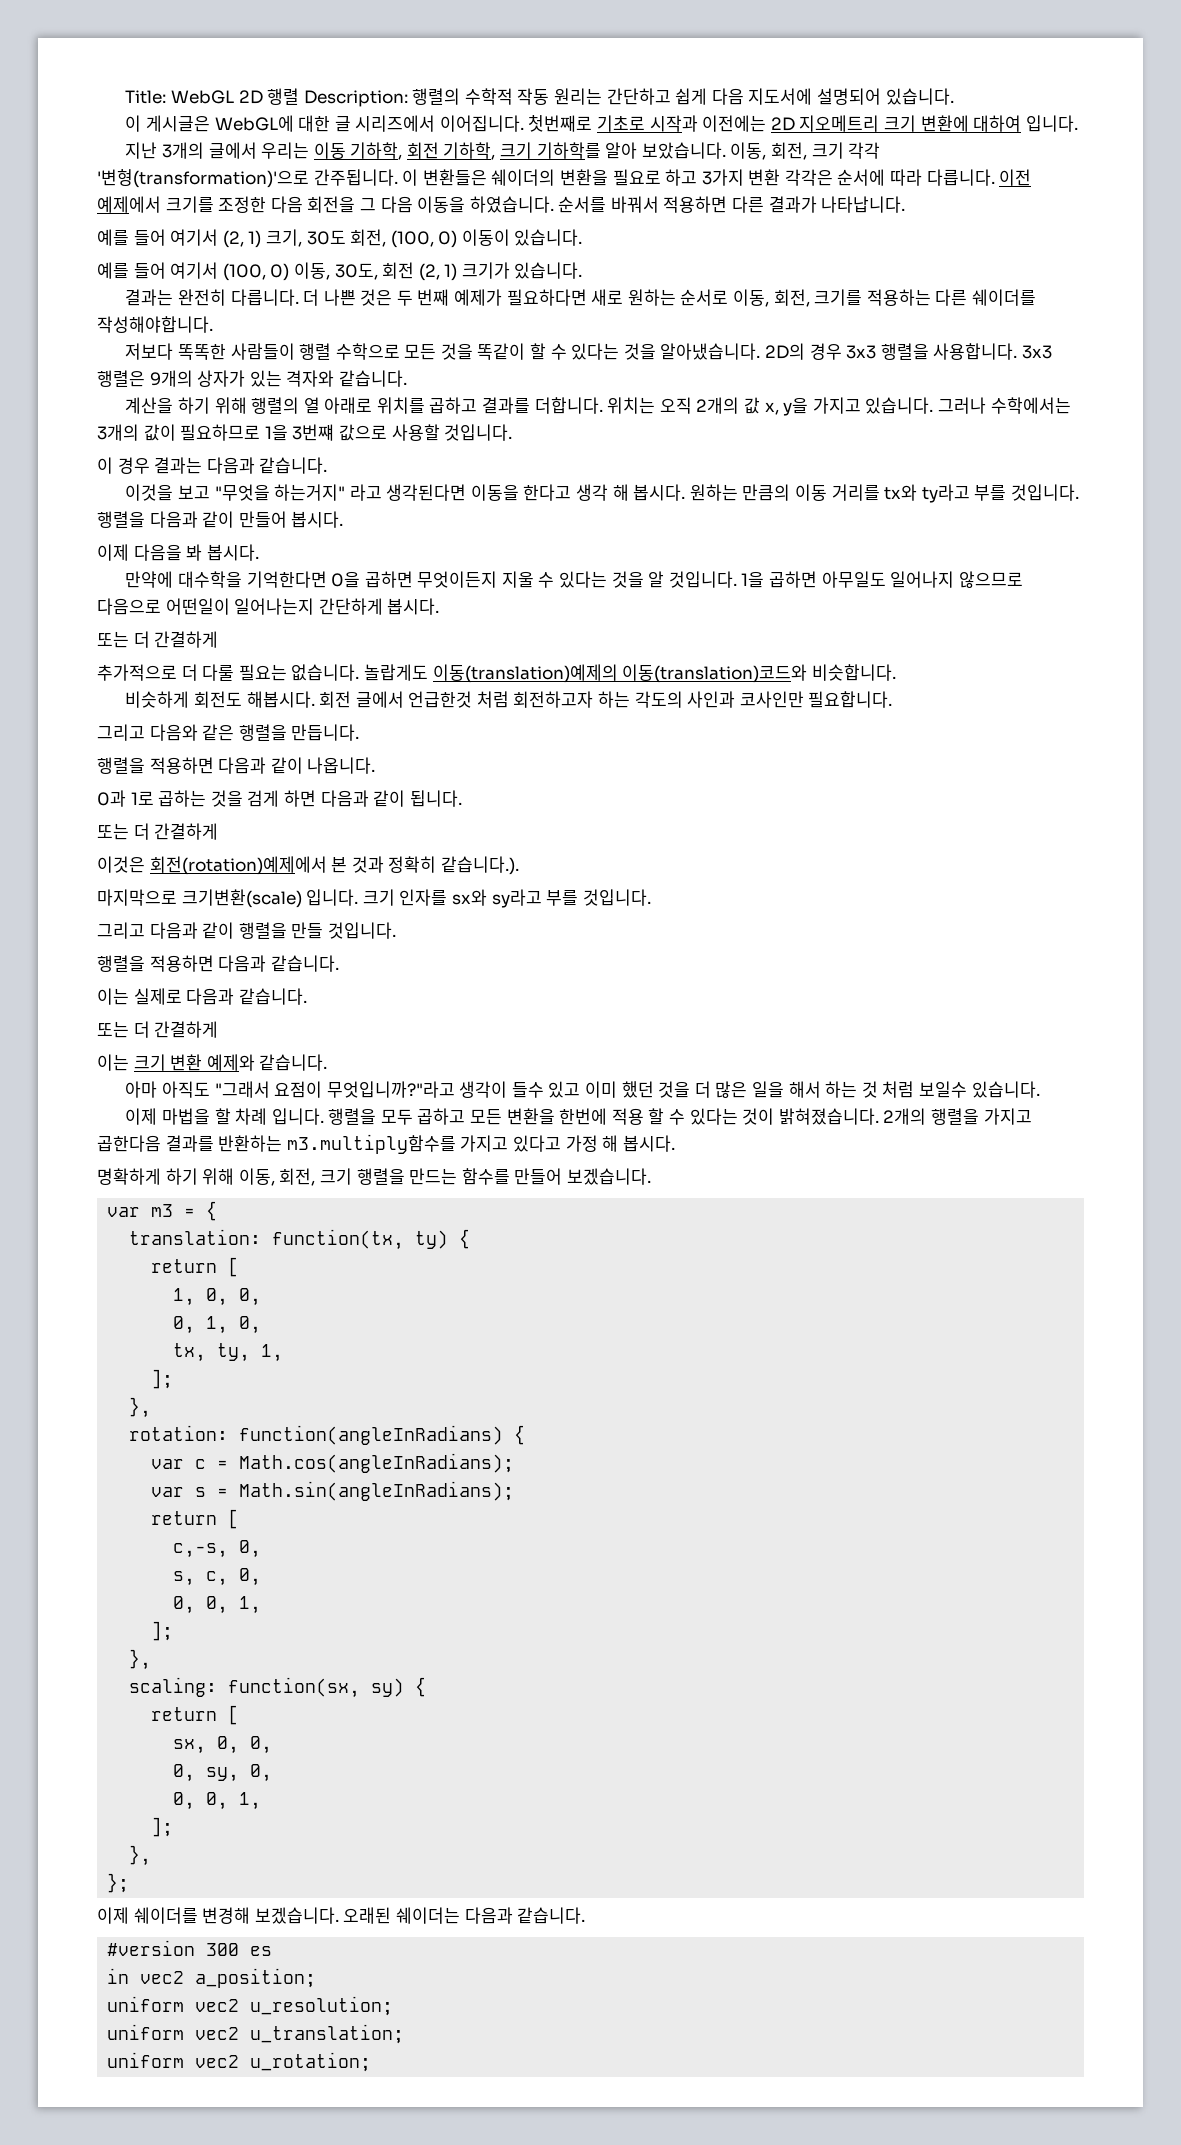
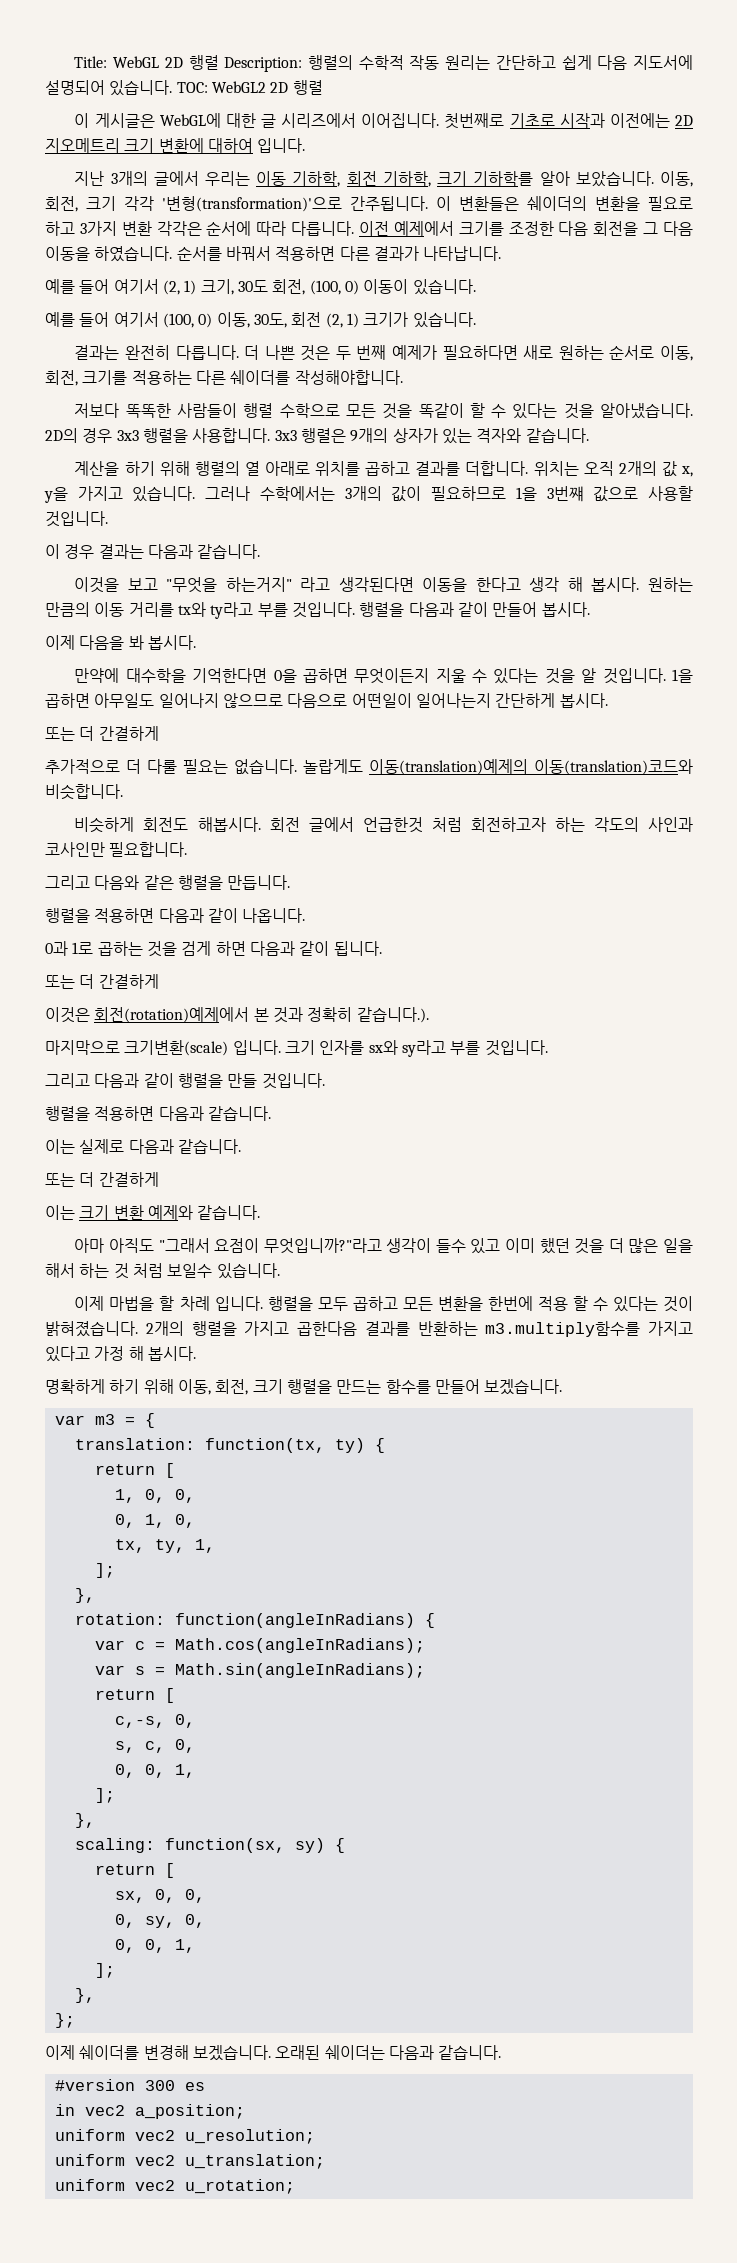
(954, 96) none -> [176,80,323,95] TOC: WebGL2 2D 행렬

